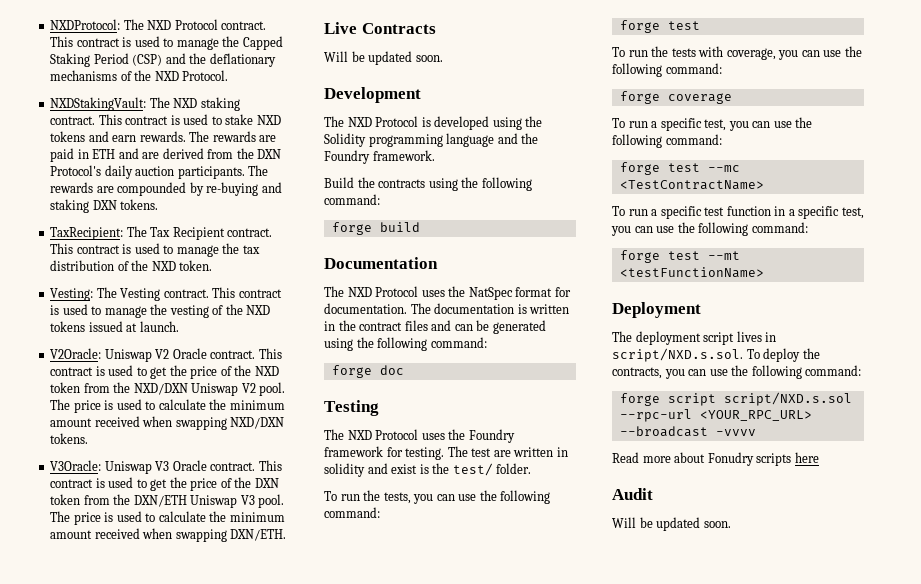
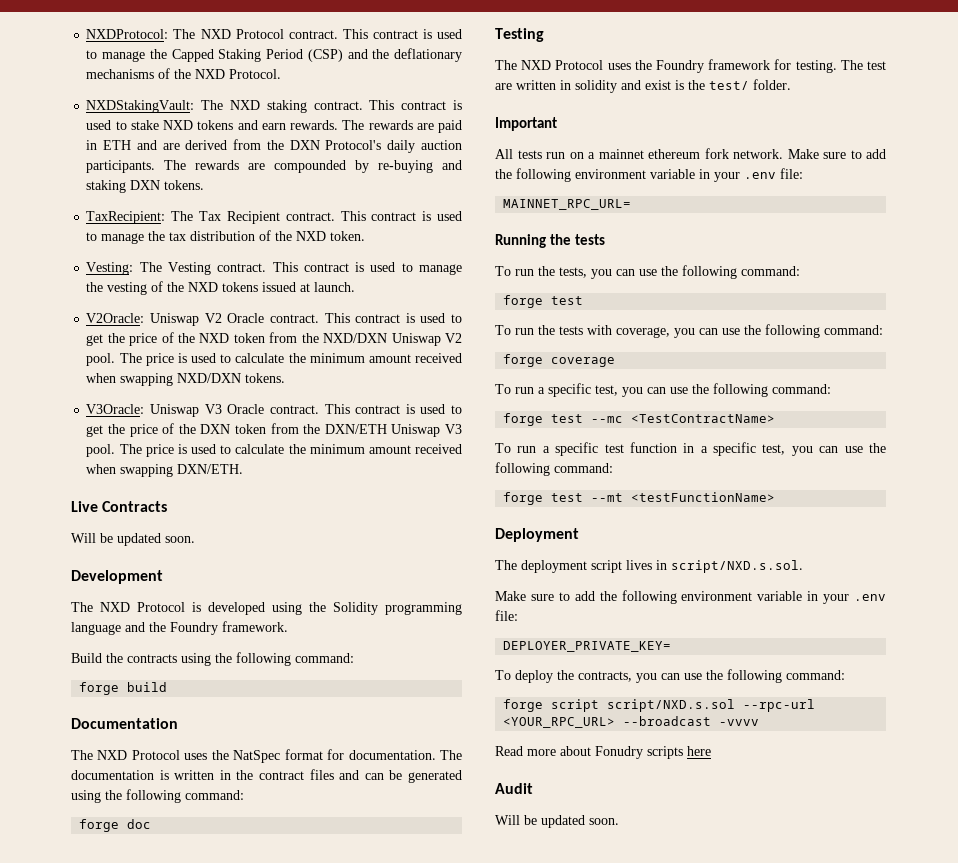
(532, 468) none -> [495,117,557,131] [495,148,886,159] [495,168,803,182] [503,199,632,210] [495,234,605,248] // Important // All tests run on a mainnet ethereum fork network. Make sure to add the following environment variable in your .env file: // MAINNET_RPC_URL= // Running the tests
(743, 355) none -> [495,590,886,604] [495,610,518,621] [503,641,672,652] // Make sure to add the following environment variable in your .env file: // DEPLOYER_PRIVATE_KEY= //

